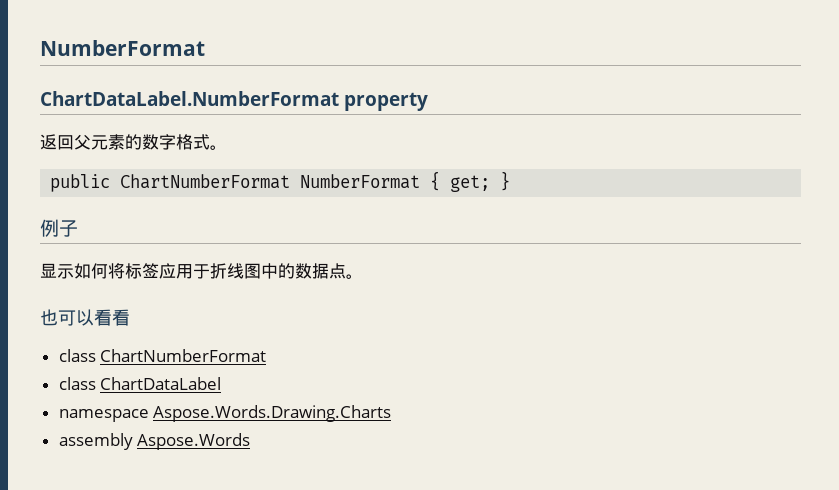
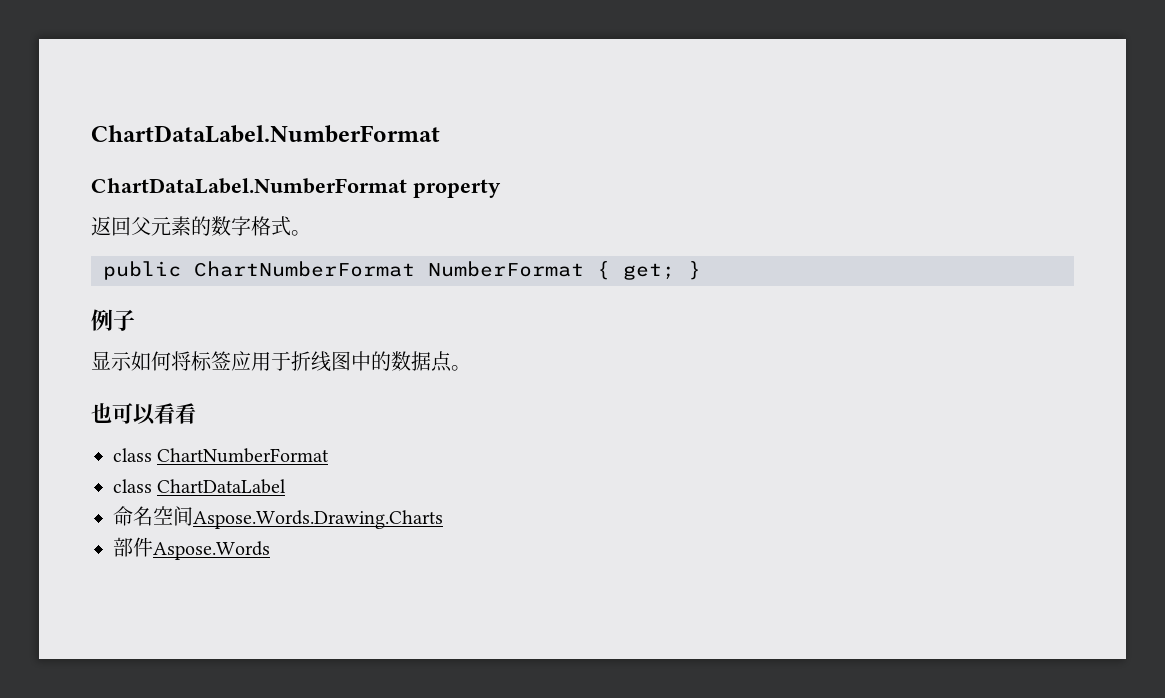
[40,40,205,56] NumberFormat -> [91,125,440,143] ChartDataLabel.NumberFormat
[58,409,149,422] namespace -> [113,506,193,526] 命名空间
[58,433,133,450] assembly -> [113,537,153,557] 部件

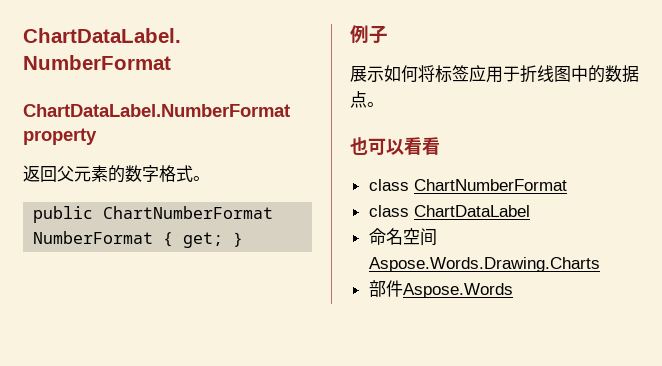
[91,351,111,370] 显 -> [350,66,367,82] 展

